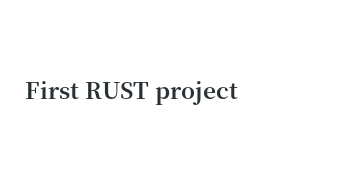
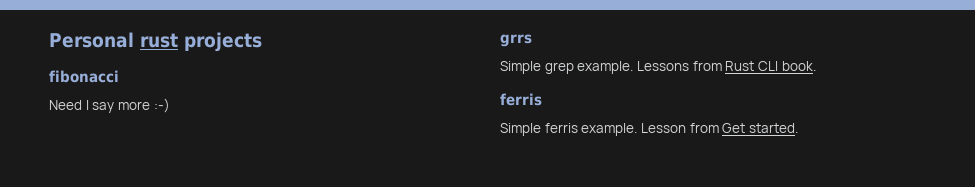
[25,81,239,105] First RUST project -> [49,32,262,52] [49,70,119,83] [49,98,170,113] [500,34,532,47] [500,61,816,74] [500,93,542,106] [500,123,798,136] Personal rust projects // fibonacci // Need I say more :-) // grrs // Simple grep example. Lessons from Rust CLI book. // ferris // Simple ferris example. Lesson from Get started.

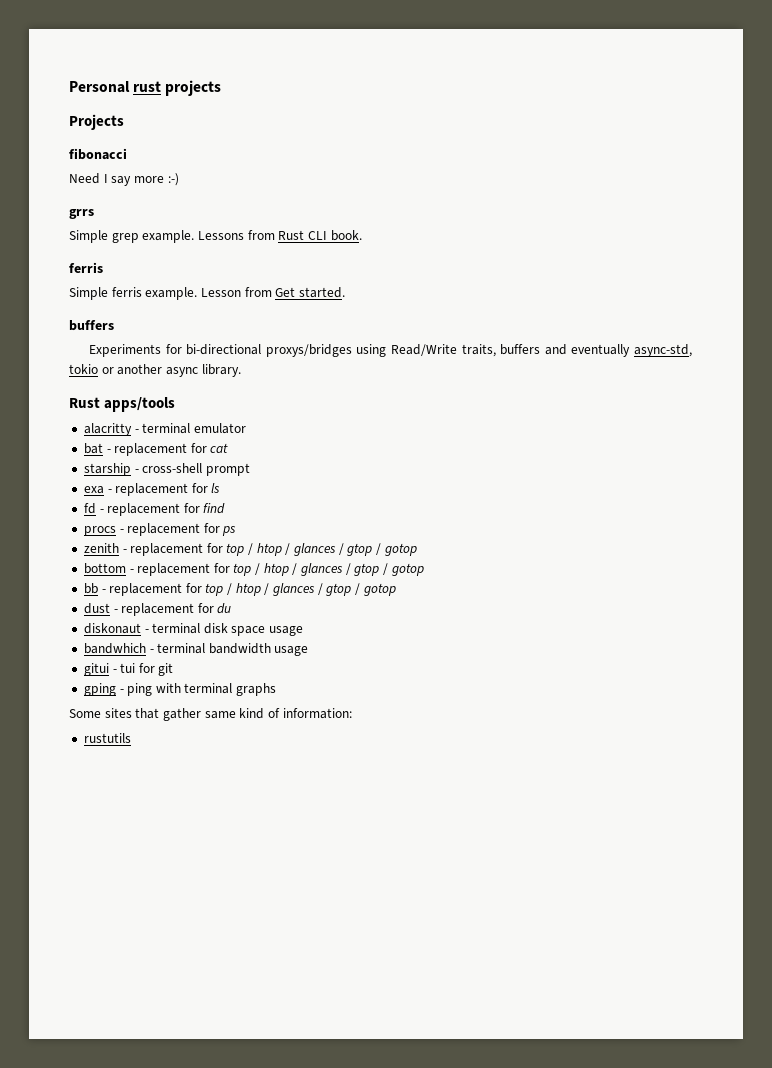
(262, 42) none -> [69,114,124,130] // Projects
(798, 128) none -> [69,320,114,331] [88,344,692,357] [69,364,241,377] [69,397,176,412] [83,423,246,436] [83,443,229,456] [83,463,250,476] [83,483,221,496] [83,503,226,516] [83,523,237,536] [83,543,417,556] [83,563,424,576] [83,583,396,596] [83,603,232,616] [83,623,304,636] [83,643,309,656] [83,663,174,676] [83,683,277,696] [69,708,352,721] [83,733,131,743] // buffers // Experiments for bi-directional proxys/bridges using Read/Write traits, buffers and eventually async-std, tokio or another async library. // Rust apps/tools // alacritty - terminal emulator // bat - replacement for cat // starship - cross-shell prompt // exa - replacement for ls // fd - replacement for find // procs - replacement for ps // zenith - replacement for top / htop / glances / gtop / gotop // bottom - replacement for top / htop / glances / gtop / gotop // bb - replacement for top / htop / glances / gtop / gotop // dust - replacement for du // diskonaut - terminal disk space usage // bandwhich - terminal bandwidth usage // gitui - tui for git // gping - ping with terminal graphs // Some sites that gather same kind of information: // rustutils

